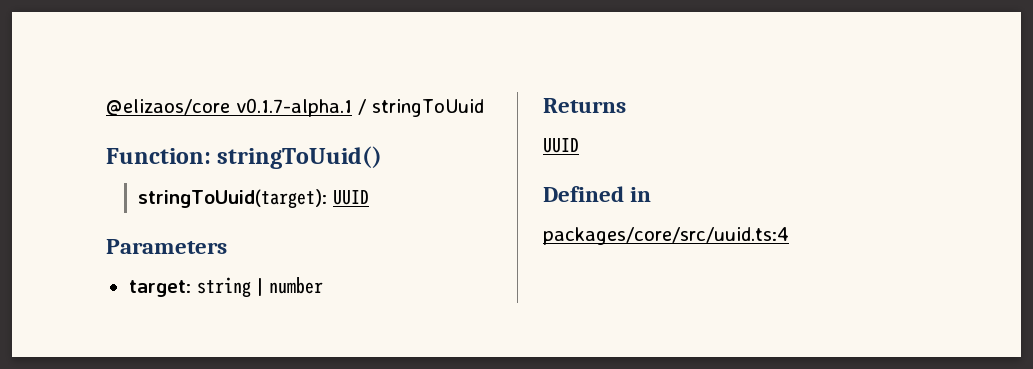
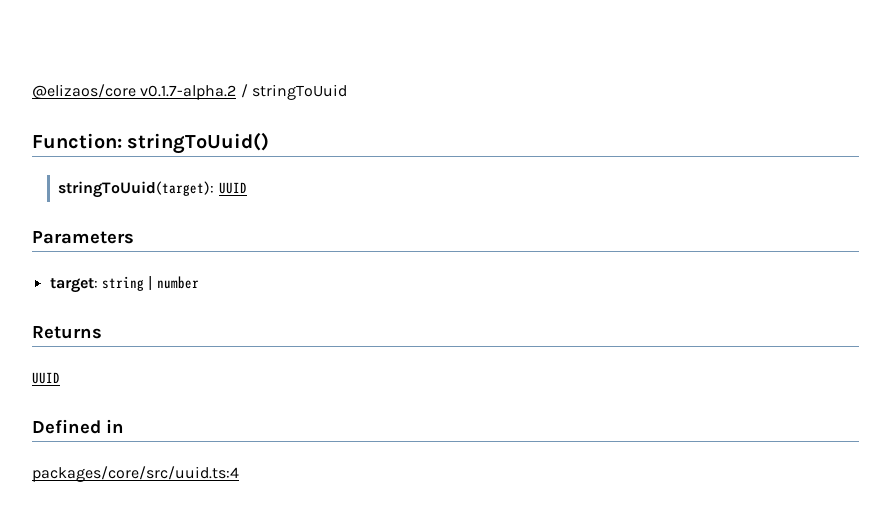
[236,98,352,117] v0.1.7-alpha.1 -> [140,85,237,100] v0.1.7-alpha.2

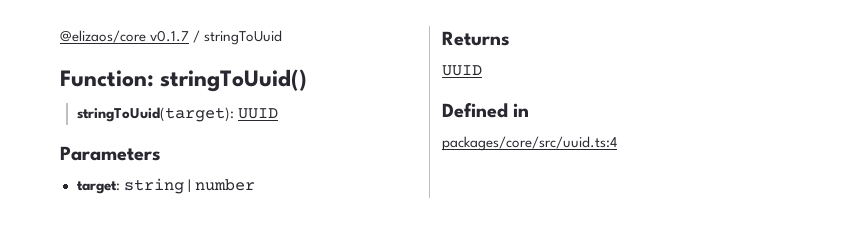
[140,85,237,100] v0.1.7-alpha.2 -> [150,30,190,42] v0.1.7

